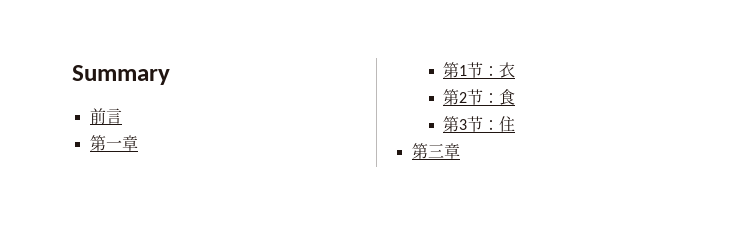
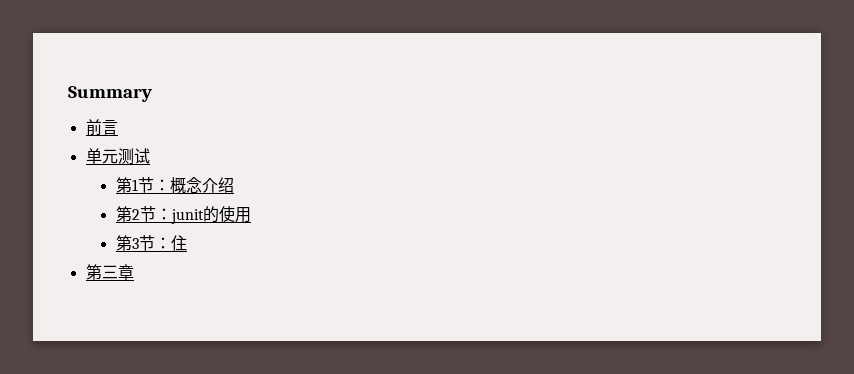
[89,135,138,151] 第一章 -> [85,148,150,165] 单元测试
[498,62,515,78] 衣 -> [169,177,234,194] 概念介绍
[498,89,515,105] 食 -> [170,206,251,224] junit的使用

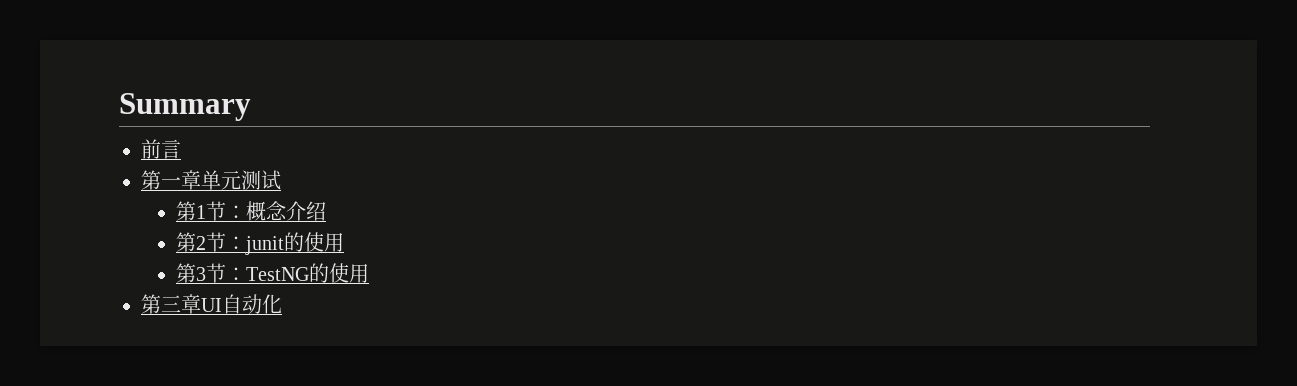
(118, 127) none -> [141,170,201,190] 第一章
[170,235,187,251] 住 -> [246,263,370,283] TestNG的使用
(134, 272) none -> [201,294,282,314] UI自动化

